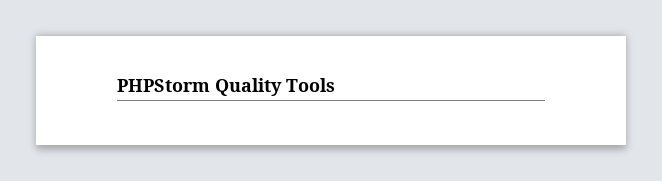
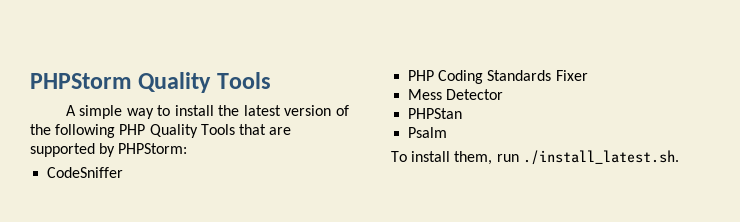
(335, 85) none -> [65,105,349,119] [30,124,292,138] [30,143,188,157] [47,167,124,178] [408,70,588,84] [408,89,504,100] [408,108,463,119] [408,127,448,138] [391,150,679,165] // A simple way to install the latest version of the following PHP Quality Tools that are supported by PHPStorm: // CodeSniffer // PHP Coding Standards Fixer // Mess Detector // PHPStan // Psalm // To install them, run ./install_latest.sh.

